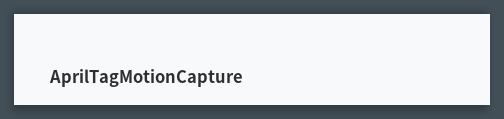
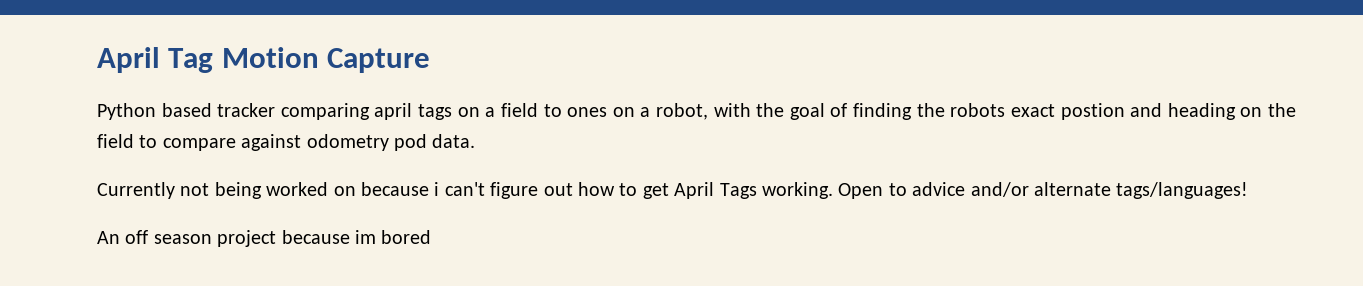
[49,69,243,87] AprilTagMotionCapture -> [97,47,431,73] [97,103,1296,120] [97,134,476,151] [97,182,1249,199] [97,230,432,247] April Tag Motion Capture // Python based tracker comparing april tags on a field to ones on a robot, with the goal of finding the robots exact postion and heading on the field to compare against odometry pod data. // Currently not being worked on because i can't figure out how to get April Tags working. Open to advice and/or alternate tags/languages! // An off season project because im bored

